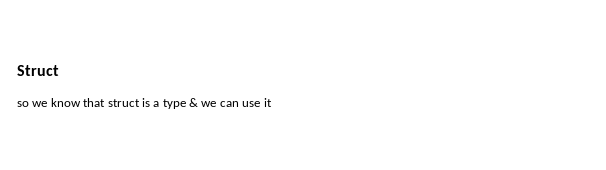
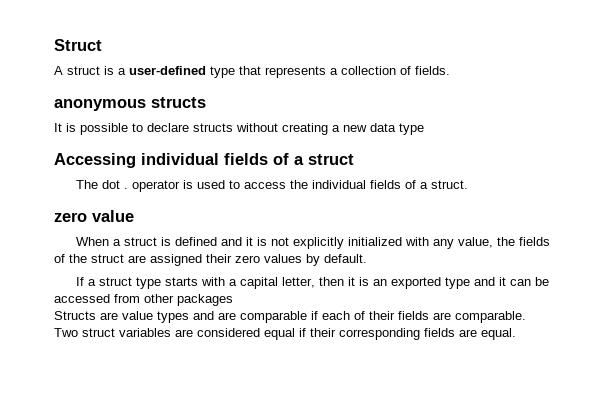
[17,98,272,109] so we know that struct is a type & we can use it -> [54,66,450,78] [54,97,206,111] [54,123,424,135] [54,153,354,168] [75,180,468,192] [54,210,134,222] [75,237,550,249] [54,254,367,266] [75,277,549,289] [54,294,233,306] [54,311,526,323] [54,328,516,340] A struct is a user-defined type that represents a collection of fields. // anonymous structs // It is possible to declare structs without creating a new data type // Accessing individual fields of a struct // The dot . operator is used to access the individual fields of a struct. // zero value // When a struct is defined and it is not explicitly initialized with any value, the fields of the struct are assigned their zero values by default. // If a struct type starts with a capital letter, then it is an exported type and it can be accessed from other packages // Structs are value types and are comparable if each of their fields are comparable. Two struct variables are considered equal if their corresponding fields are equal.

